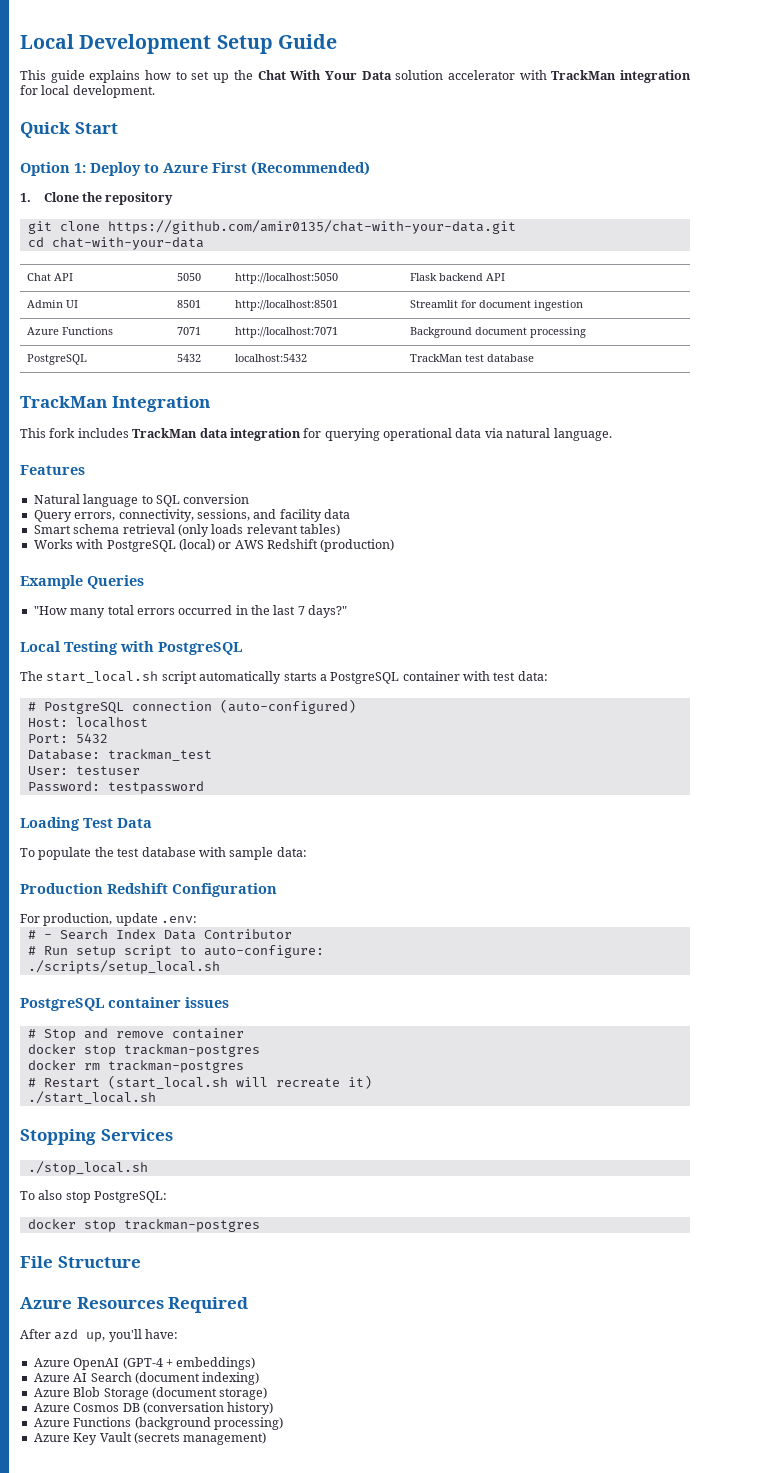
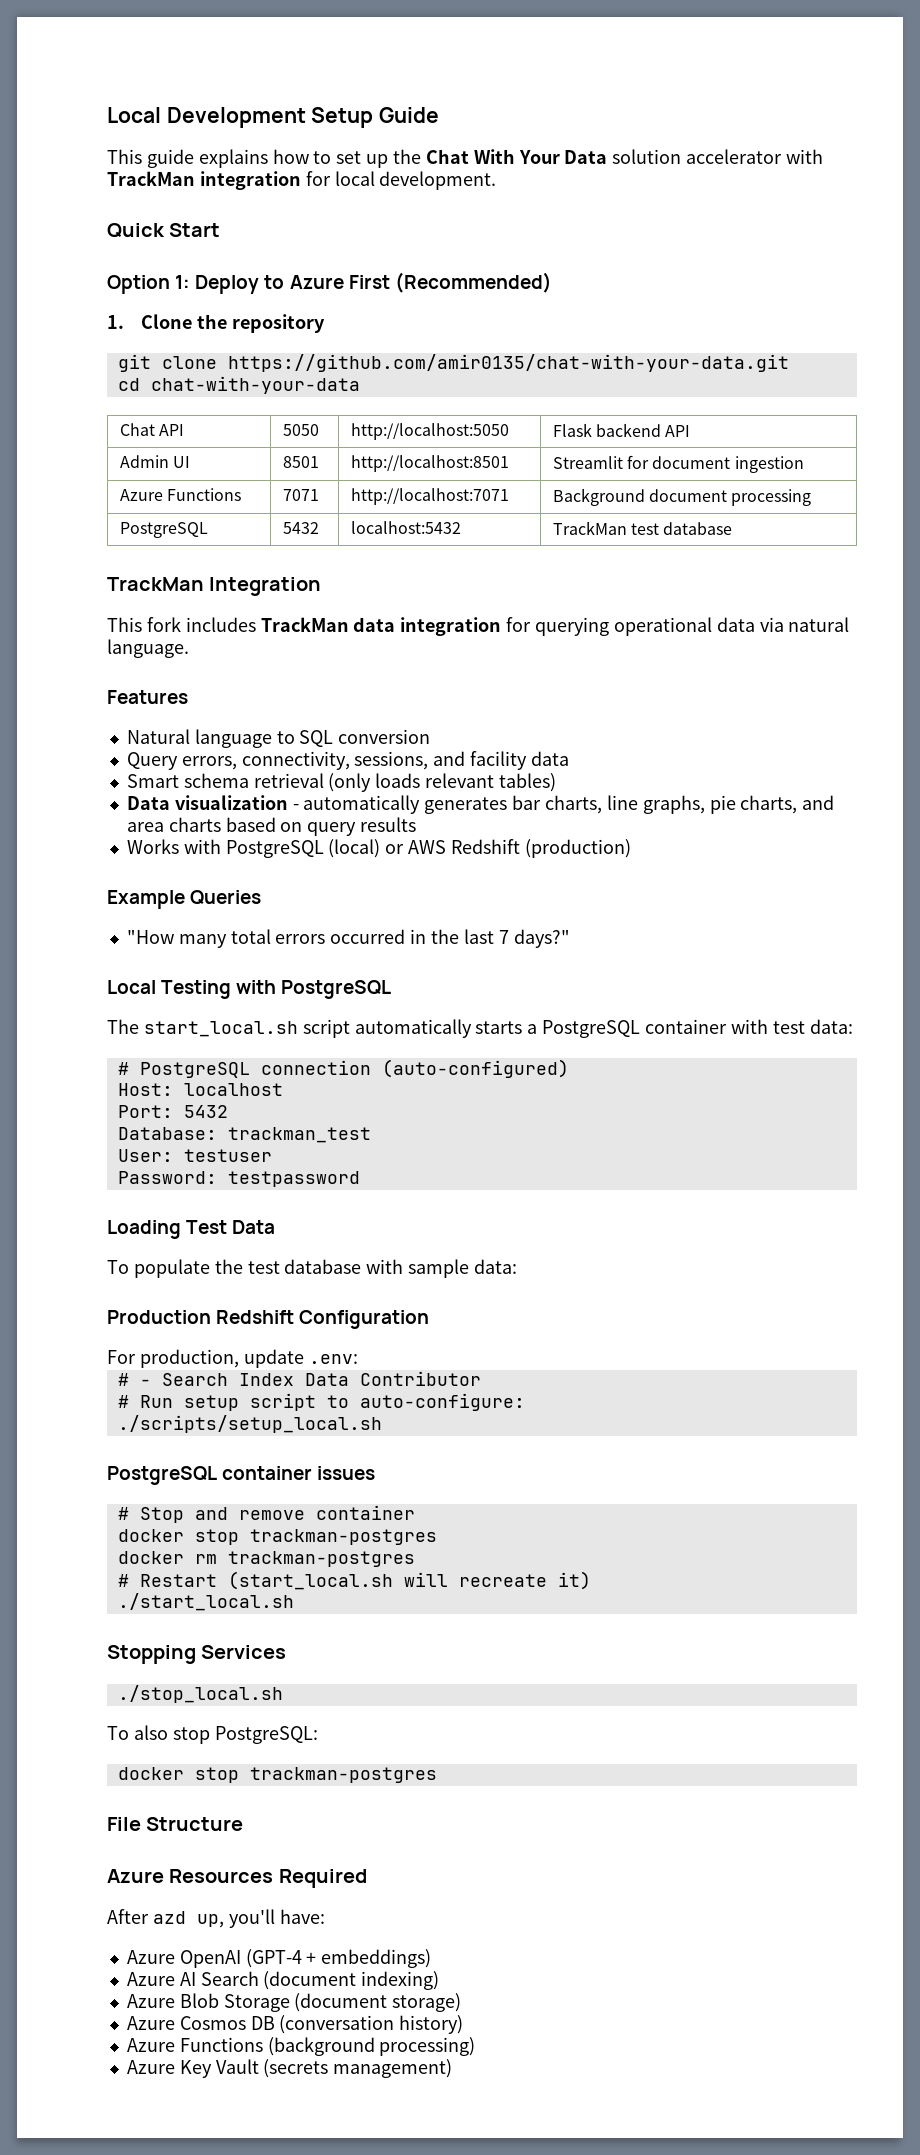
(340, 530) none -> [126,795,835,814] [126,817,417,836] // Data visualization - automatically generates bar charts, line graphs, pie charts, and area charts based on query results

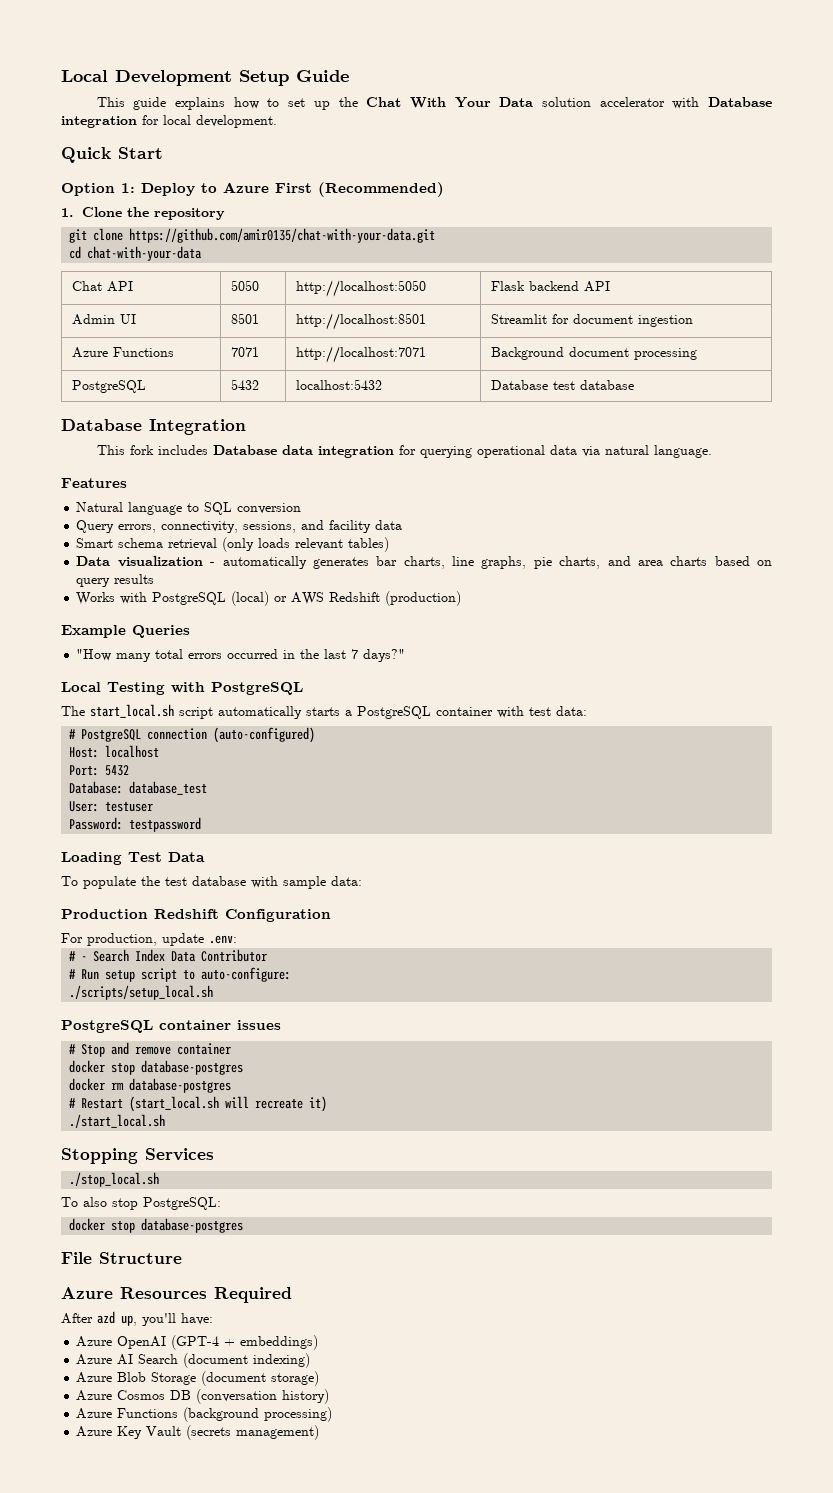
[107,171,195,186] TrackMan -> [708,97,773,107] Database
[552,521,627,535] TrackMan -> [491,380,549,390] Database
[107,577,204,591] TrackMan -> [61,419,142,431] Database
[260,617,349,632] TrackMan -> [212,445,277,455] Database
[227,1127,371,1143] trackman_test -> [129,781,208,795] database_test
[249,1529,437,1545] trackman-postgres -> [141,1060,244,1075] database-postgres
[227,1551,415,1567] trackman-postgres -> [129,1078,232,1093] database-postgres
[249,1767,437,1783] trackman-postgres -> [141,1218,244,1233] database-postgres

